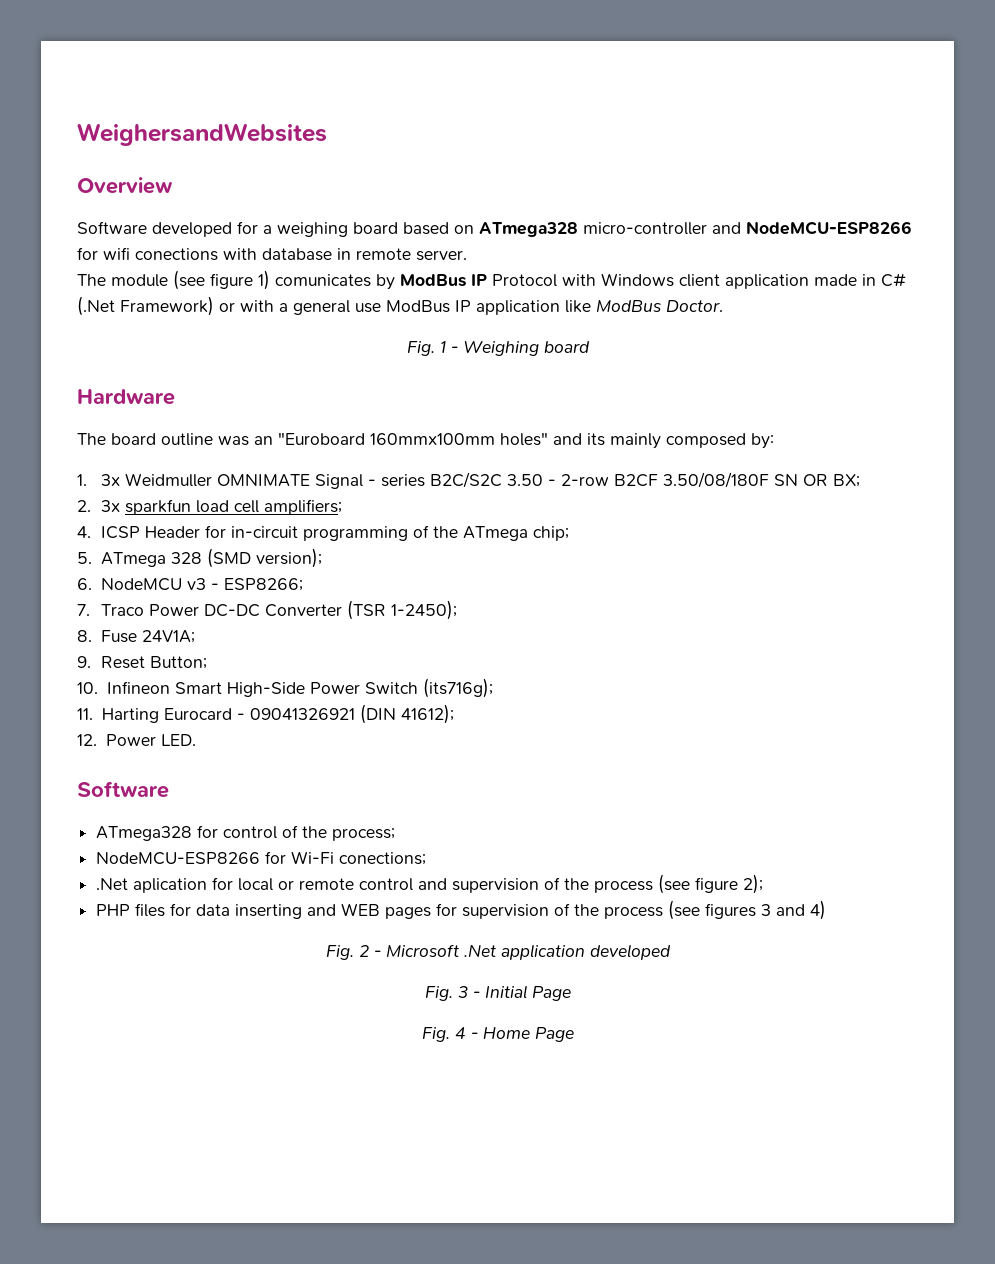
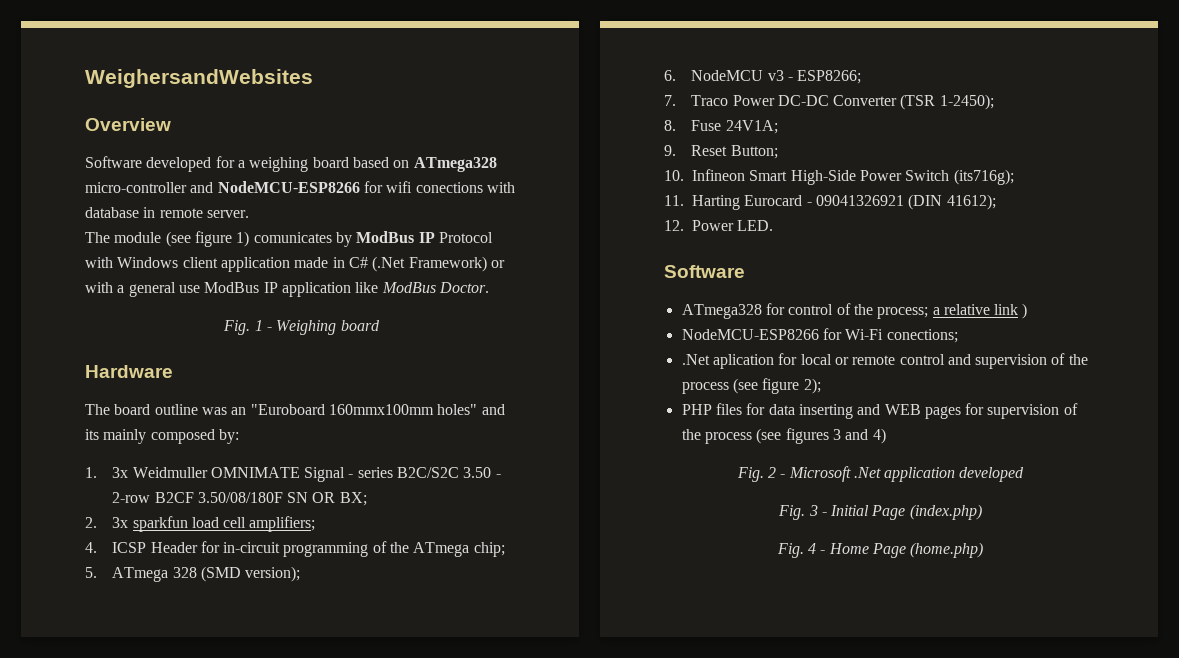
(396, 834) none -> [932,303,1028,319] a relative link )
(571, 993) none -> [909,504,982,520] (index.php)
(574, 1034) none -> [910,542,984,558] (home.php)

